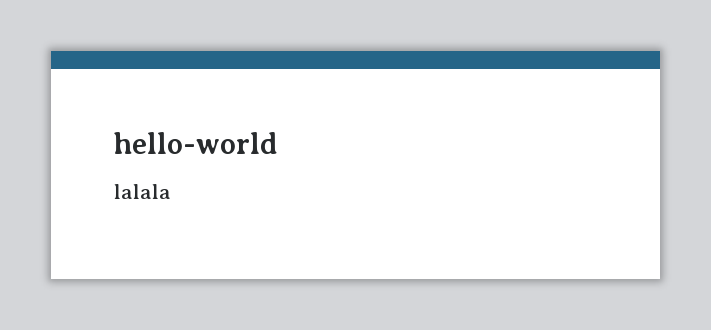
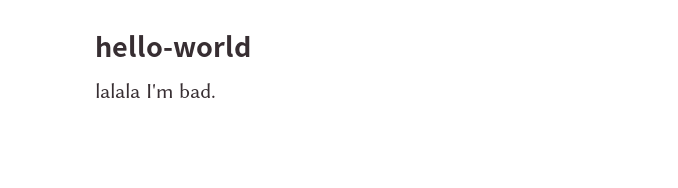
(171, 191) none -> [145,83,216,98] I'm bad.

